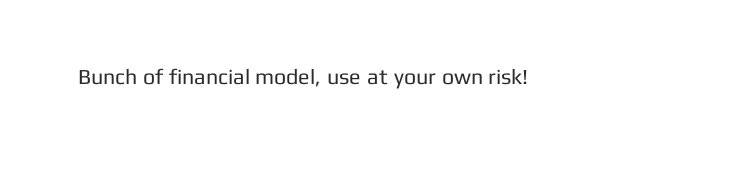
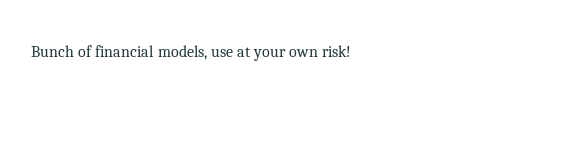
[255,68,322,87] model, -> [157,45,207,60] models,

